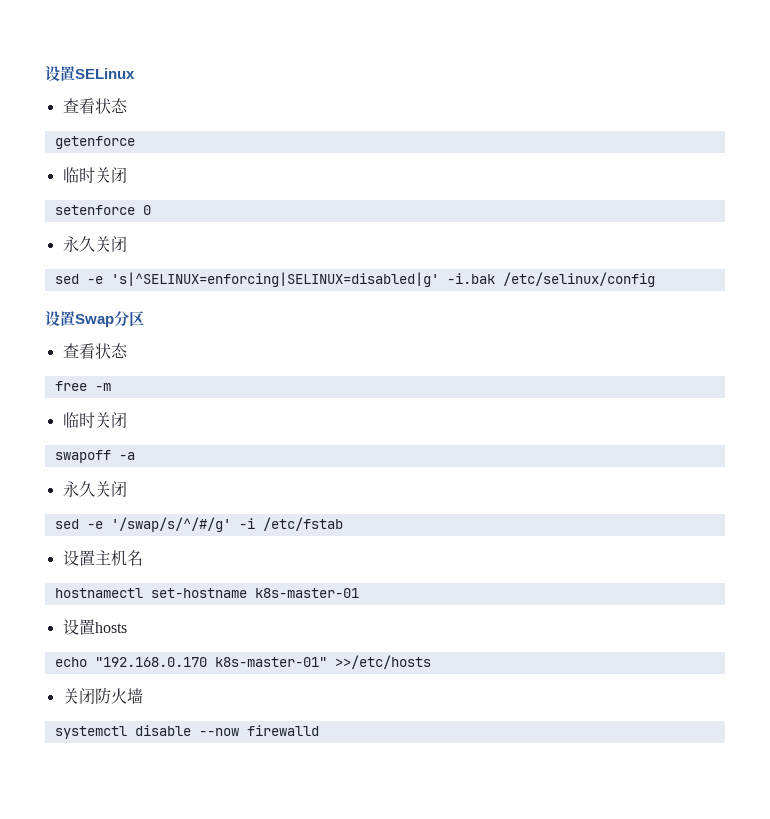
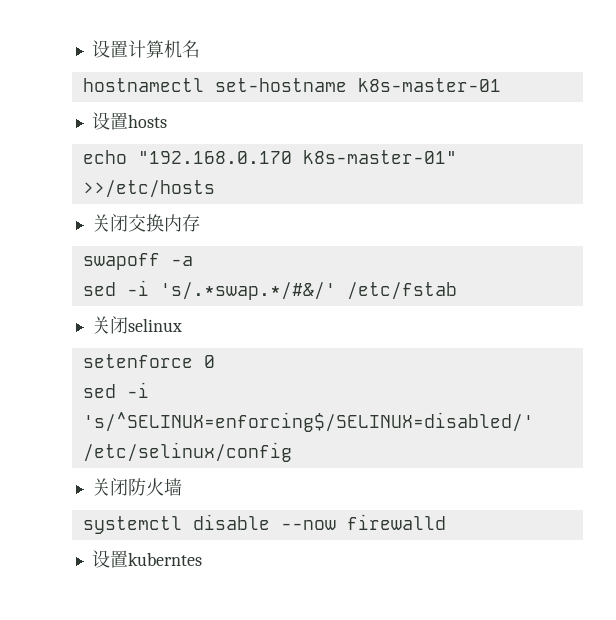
[45,66,135,82] [62,98,128,114] [54,136,135,149] [62,167,127,183] [54,205,151,215] [62,236,127,252] [54,272,655,287] [45,311,144,327] [62,343,128,359] [54,381,111,391] [62,412,127,428] [54,450,135,463] [62,481,127,497] [54,517,343,532] [62,550,111,566] 设置SELinux // 查看状态 // getenforce // 临时关闭 // setenforce 0 // 永久关闭 // sed -e 's|^SELINUX=enforcing|SELINUX=disabled|g' -i.bak /etc/selinux/config // 设置Swap分区 // 查看状态 // free -m // 临时关闭 // swapoff -a // 永久关闭 // sed -e '/swap/s/^/#/g' -i /etc/fstab // 设置主 -> [91,40,164,58] 设置计算
(431, 662) none -> [91,214,200,232] [82,253,193,270] [82,280,457,300] [91,316,182,334] [82,354,215,368] [82,382,149,398] [82,412,534,432] [82,442,292,462] // 关闭交换内存 // swapoff -a // sed -i 's/.*swap.*/#&/' /etc/fstab // 关闭selinux // setenforce 0 // sed -i 's/^SELINUX=enforcing$/SELINUX=disabled/' /etc/selinux/config
(319, 730) none -> [91,550,202,568] // 设置kuberntes

